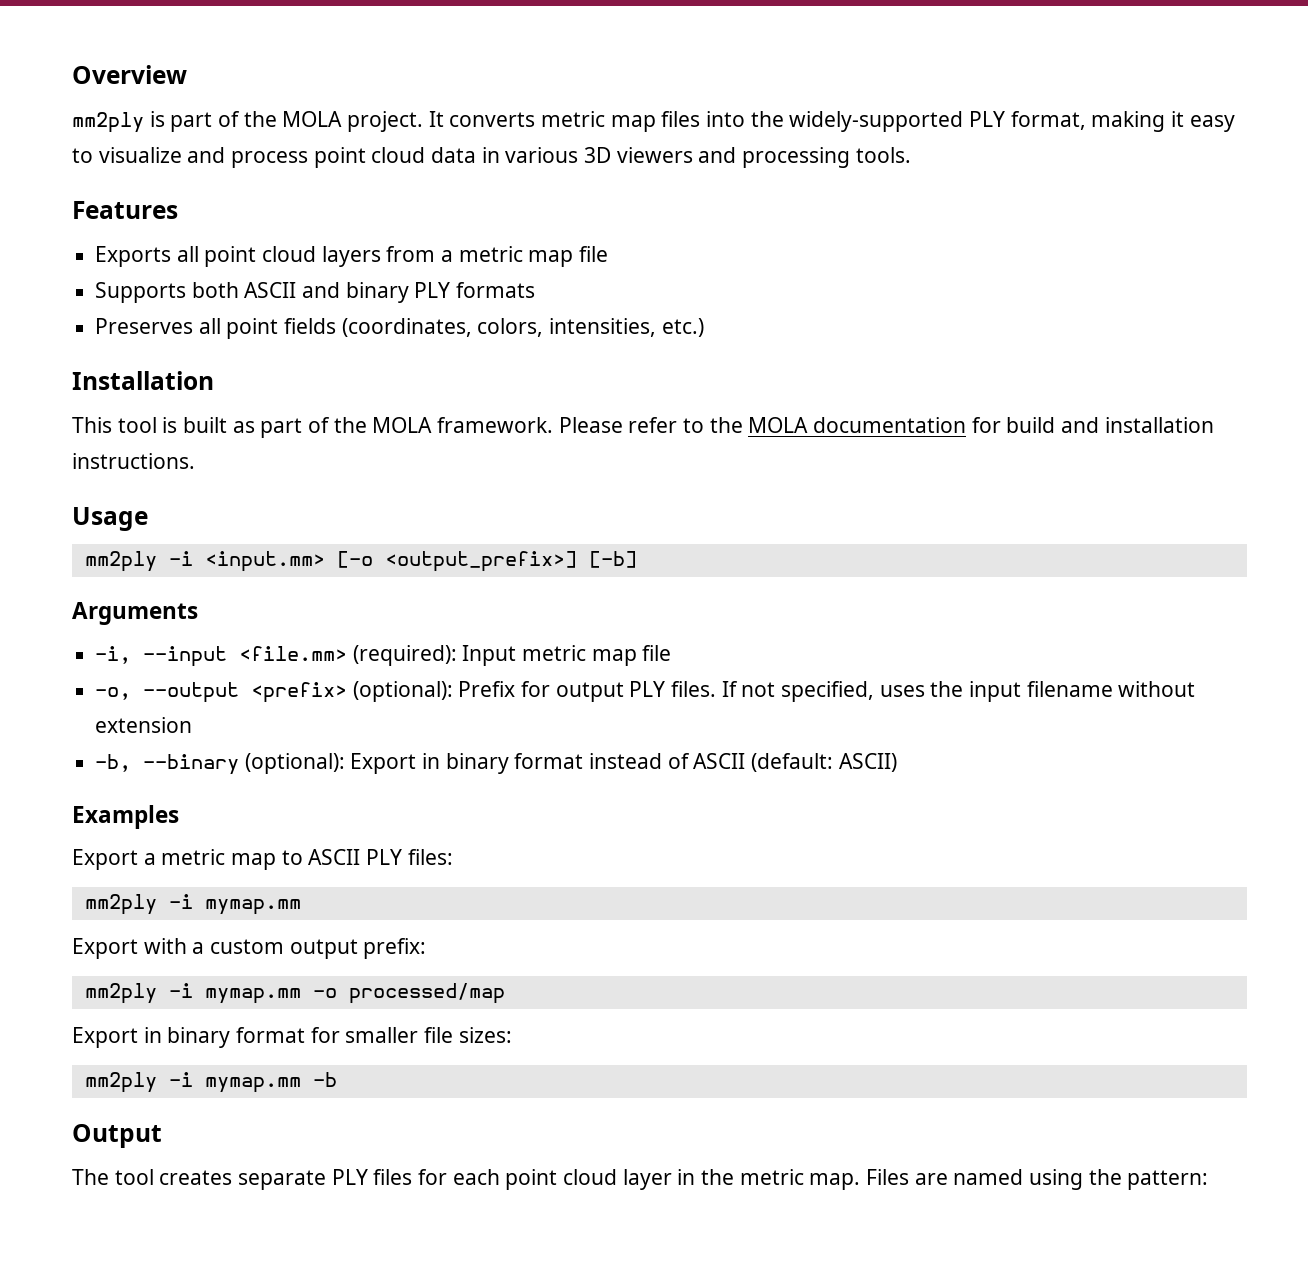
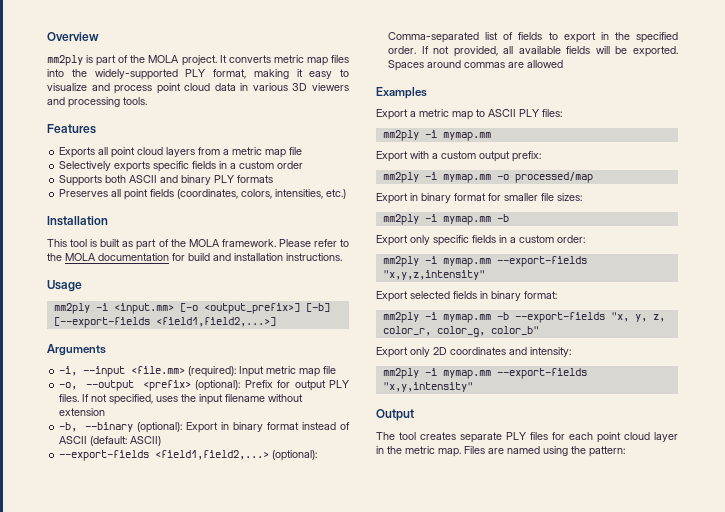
(609, 254) none -> [59,161,304,172] // Selectively exports specific fields in a custom order
(637, 559) none -> [53,317,276,328] [--export-fields <field1,field2,...>]
(897, 762) none -> [59,450,318,461] [388,32,678,43] [388,46,678,57] [388,60,564,71] // --export-fields <field1,field2,...> (optional): Comma-separated list of fields to export in the specified order. If not provided, all available fields will be exported. Spaces around commas are allowed
(337, 1079) none -> [376,235,585,246] [382,256,587,267] [382,270,485,280] [376,291,557,302] [382,312,665,323] [382,326,539,337] [376,347,571,358] [382,368,587,379] [382,382,473,392] // Export only specific fields in a custom order: // mm2ply -i mymap.mm --export-fields "x,y,z,intensity" // Export selected fields in binary format: // mm2ply -i mymap.mm -b --export-fields "x, y, z, color_r, color_g, color_b" // Export only 2D coordinates and intensity: // mm2ply -i mymap.mm --export-fields "x,y,intensity"

